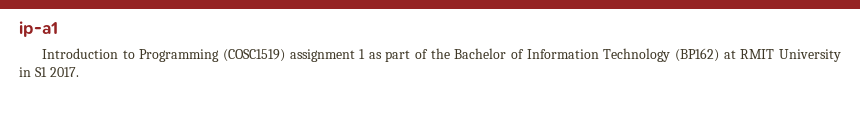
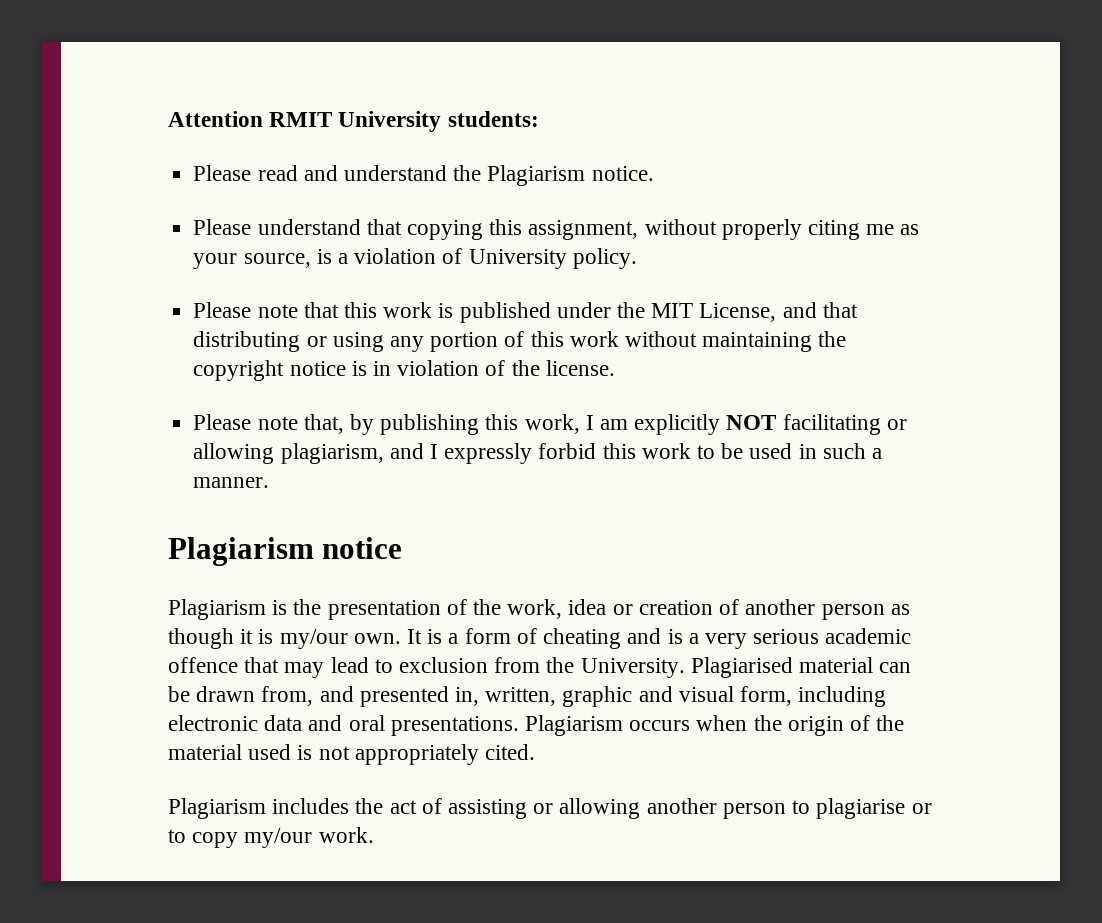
[19,21,58,37] [41,48,842,62] [19,67,79,77] ip-a1 // Introduction to Programming (COSC1519) assignment 1 as part of the Bachelor of Information Technology (BP162) at RMIT University in S1 2017. -> [168,111,539,132] [193,165,654,186] [193,219,920,240] [193,248,637,269] [193,302,858,323] [193,331,847,352] [193,360,615,381] [193,414,907,435] [193,443,883,464] [193,477,270,488] [168,537,403,566] [168,599,910,620] [168,628,912,649] [168,657,912,678] [168,686,887,707] [168,715,905,736] [168,744,536,765] [168,798,932,819] [168,827,374,848] Attention RMIT University students: // Please read and understand the Plagiarism notice. // Please understand that copying this assignment, without properly citing me as your source, is a violation of University policy. // Please note that this work is published under the MIT License, and that distributing or using any portion of this work without maintaining the copyright notice is in violation of the license. // Please note that, by publishing this work, I am explicitly NOT facilitating or allowing plagiarism, and I expressly forbid this work to be used in such a manner. // Plagiarism notice // Plagiarism is the presentation of the work, idea or creation of another person as though it is my/our own. It is a form of cheating and is a very serious academic offence that may lead to exclusion from the University. Plagiarised material can be drawn from, and presented in, written, graphic and visual form, including electronic data and oral presentations. Plagiarism occurs when the origin of the material used is not appropriately cited. // Plagiarism includes the act of assisting or allowing another person to plagiarise or to copy my/our work.

